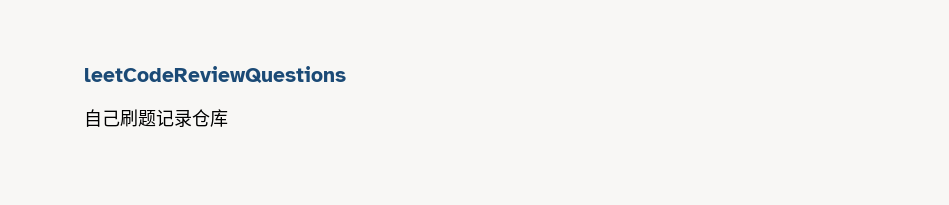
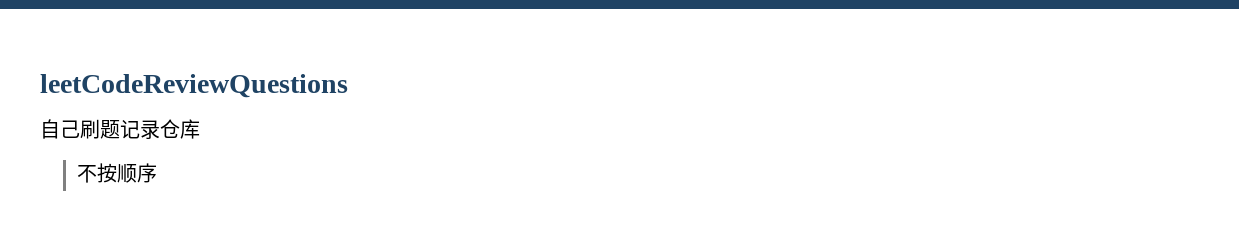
(228, 118) none -> [76,163,157,183] // 不按顺序

